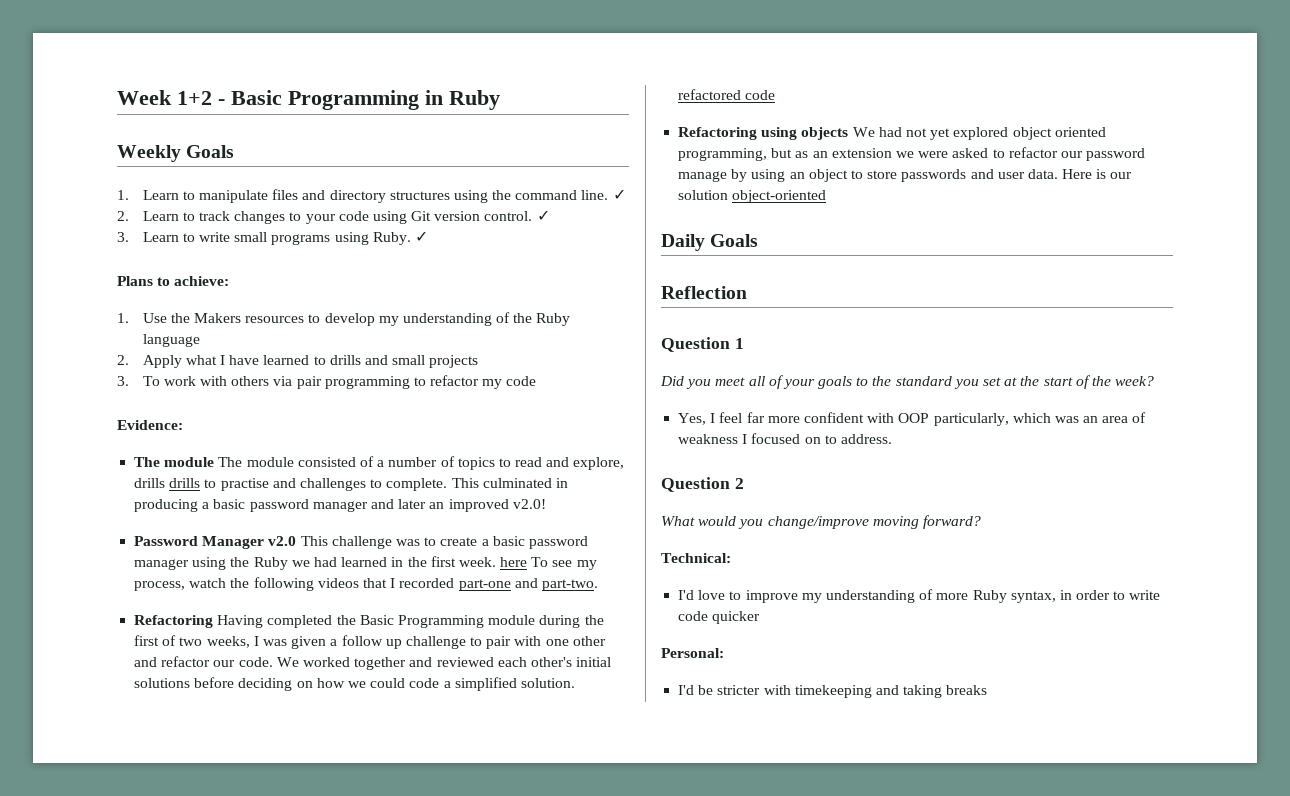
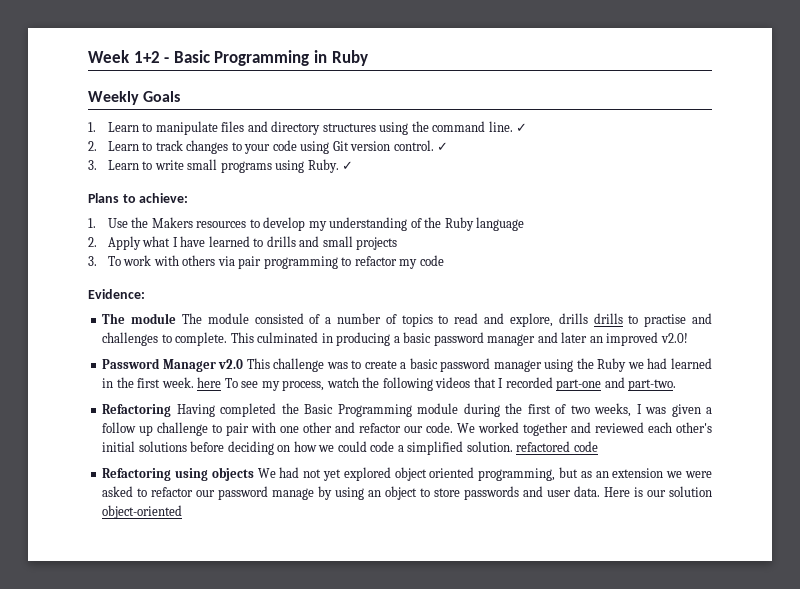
[661,234,759,251] [661,286,747,299] [661,337,744,352] [660,375,1155,389] [678,412,1147,426] [678,433,892,444] [661,477,744,492] [661,515,981,529] [661,553,731,563] [678,589,1161,603] [678,611,761,624] [661,648,724,658] [678,685,988,698] // Daily Goals // Reflection // Question 1 // Did you meet all of your goals to the standard you set at the start of the week? // Yes, I feel far more confident with OOP particularly, which was an area of weakness I focused on to address. // Question 2 // What would you change/improve moving forward? // Technical: // I'd love to improve my understanding of more Ruby syntax, in order to write code quicker // Personal: // I'd be stricter with timekeeping and taking breaks -> (183, 512) none

